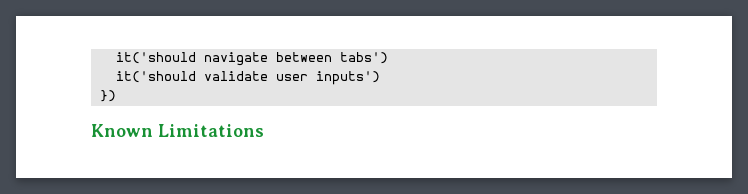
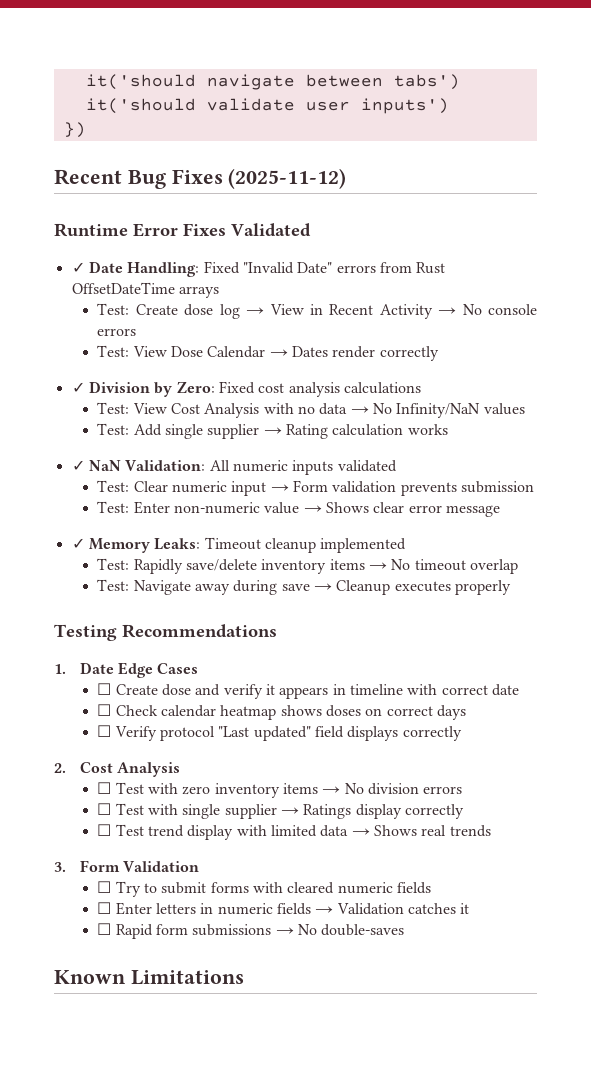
(116, 96) none -> [54,168,347,189] [54,223,311,237] [71,261,446,277] [71,282,219,298] [97,303,537,319] [97,328,137,336] [97,345,439,361] [71,381,421,397] [97,402,525,418] [97,423,448,439] [71,460,397,475] [97,480,534,496] [97,501,500,517] [71,537,407,553] [97,558,518,574] [97,579,511,595] [54,624,277,641] [54,662,199,678] [97,683,519,699] [97,704,466,720] [97,725,462,741] [54,762,181,777] [97,782,463,798] [97,803,464,819] [97,824,491,840] [54,860,200,872] [97,881,431,897] [97,902,470,915] [97,923,405,939] // Recent Bug Fixes (2025-11-12) // Runtime Error Fixes Validated // ✓ Date Handling: Fixed "Invalid Date" errors from Rust OffsetDateTime arrays // Test: Create dose log → View in Recent Activity → No console errors // Test: View Dose Calendar → Dates render correctly // ✓ Division by Zero: Fixed cost analysis calculations // Test: View Cost Analysis with no data → No Infinity/NaN values // Test: Add single supplier → Rating calculation works // ✓ NaN Validation: All numeric inputs validated // Test: Clear numeric input → Form validation prevents submission // Test: Enter non-numeric value → Shows clear error message // ✓ Memory Leaks: Timeout cleanup implemented // Test: Rapidly save/delete inventory items → No timeout overlap // Test: Navigate away during save → Cleanup executes properly // Testing Recommendations // 1. Date Edge Cases // ☐ Create dose and verify it appears in timeline with correct date // ☐ Check calendar heatmap shows doses on correct days // ☐ Verify protocol "Last updated" field displays correctly // 2. Cost Analysis // ☐ Test with zero inventory items → No division errors // ☐ Test with single supplier → Ratings display correctly // ☐ Test trend display with limited data → Shows real trends // 3. Form Validation // ☐ Try to submit forms with cleared numeric fields // ☐ Enter letters in numeric fields → Validation catches it // ☐ Rapid form submissions → No double-saves

